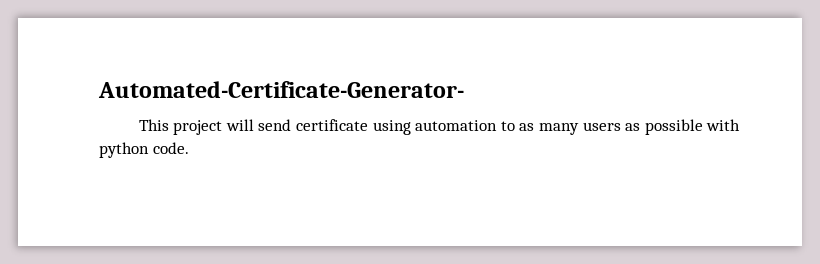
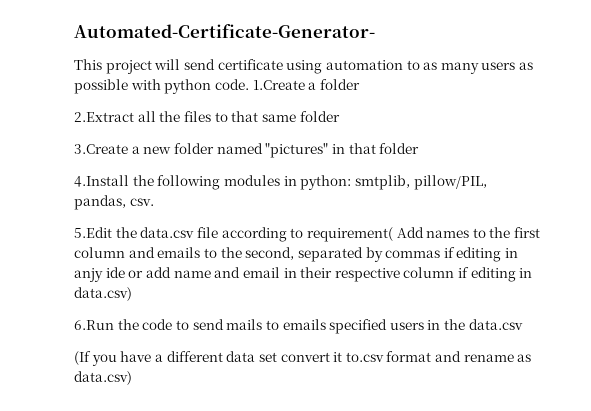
(189, 148) none -> [252,79,360,90] [74,111,340,122] [74,143,420,158] [74,175,487,190] [74,195,154,210] [74,227,541,242] [74,247,519,262] [74,267,533,282] [74,287,132,301] [74,319,523,334] [74,351,532,366] [74,371,132,385] 1.Create a folder // 2.Extract all the files to that same folder // 3.Create a new folder named "pictures" in that folder // 4.Install the following modules in python: smtplib, pillow/PIL, pandas, csv. // 5.Edit the data.csv file according to requirement( Add names to the first column and emails to the second, separated by commas if editing in anjy ide or add name and email in their respective column if editing in data.csv) // 6.Run the code to send mails to emails specified users in the data.csv // (If you have a different data set convert it to.csv format and rename as data.csv)

